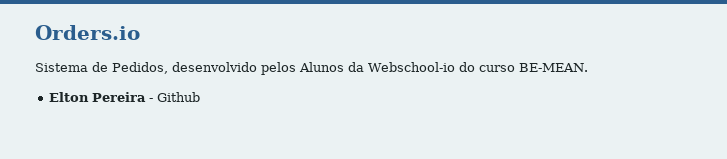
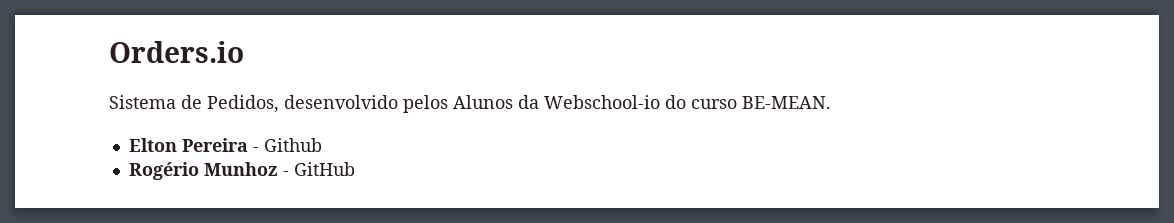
(200, 97) none -> [128,162,355,180] // Rogério Munhoz - GitHub

